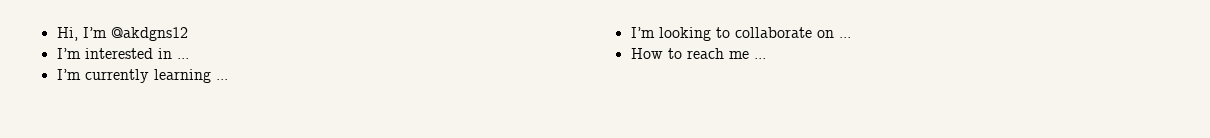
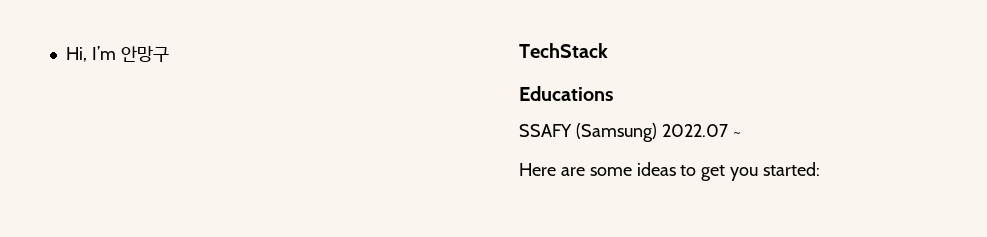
[110,27,188,41] [56,48,189,59] [56,69,228,83] [630,27,851,41] [630,48,766,59] @akdgns12 // I’m interested in ... // I’m currently learning ... // I’m looking to collaborate on ... // How to reach me ... -> [120,46,169,62] [519,43,608,58] [519,86,613,101] [519,123,741,142] [519,162,821,181] 안망구 // TechStack // Educations // SSAFY (Samsung) 2022.07 ~ // Here are some ideas to get you started:

